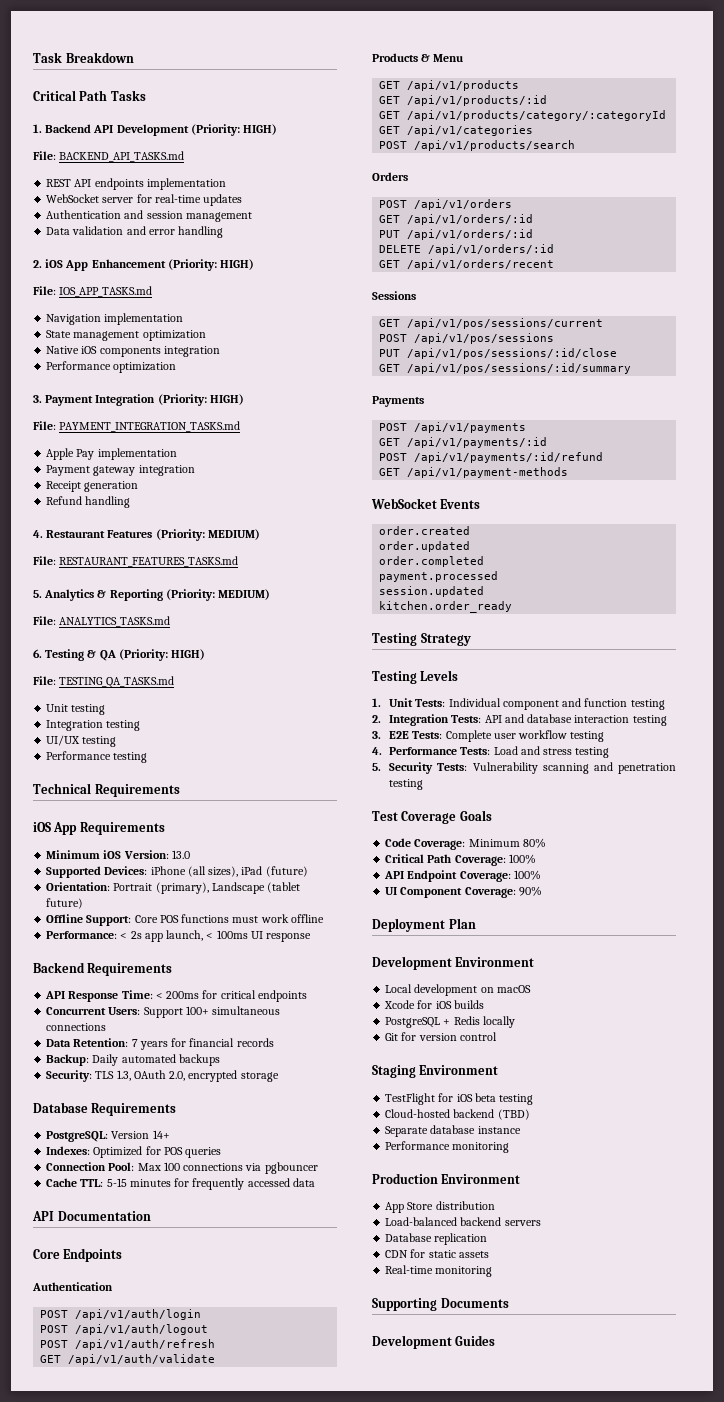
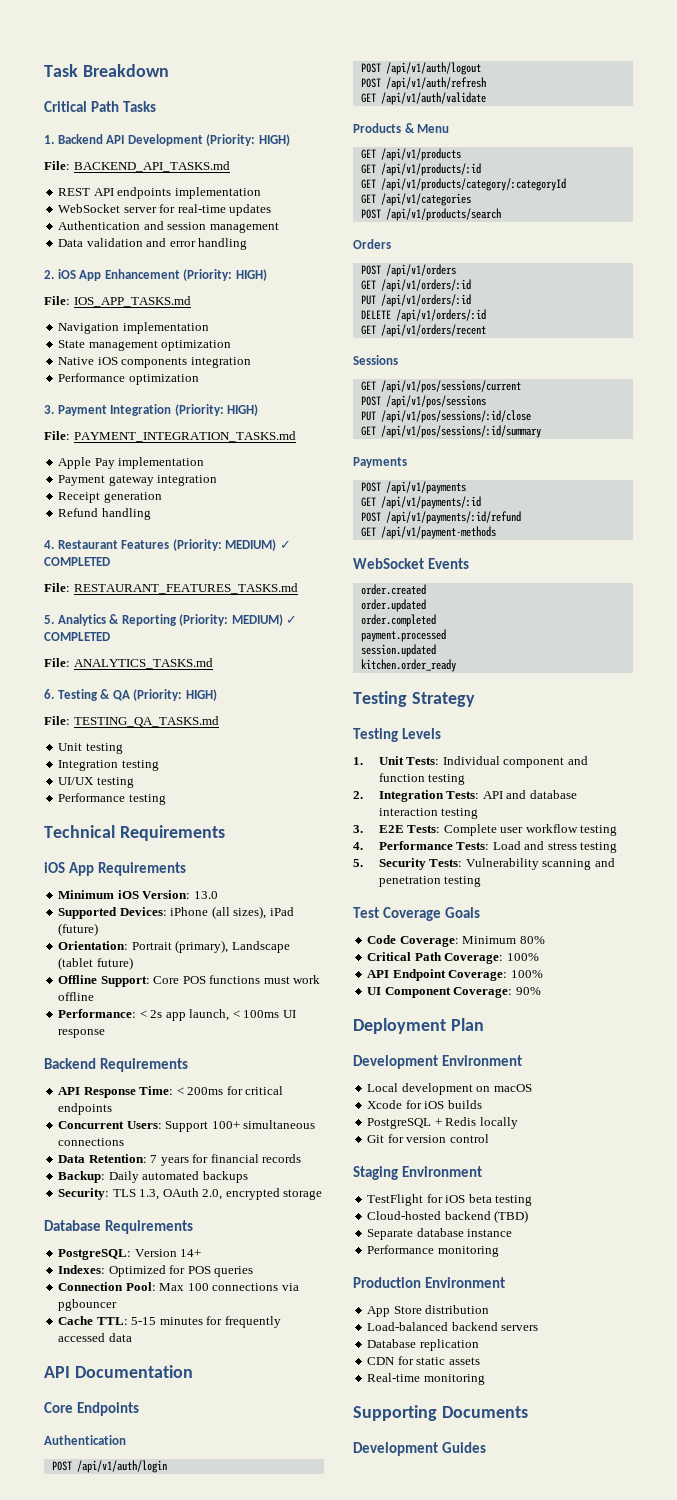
(260, 534) none -> [279,540,291,549] [44,557,110,566] ✓ COMPLETED
(271, 594) none -> [286,615,298,624] [44,632,110,641] ✓ COMPLETED

